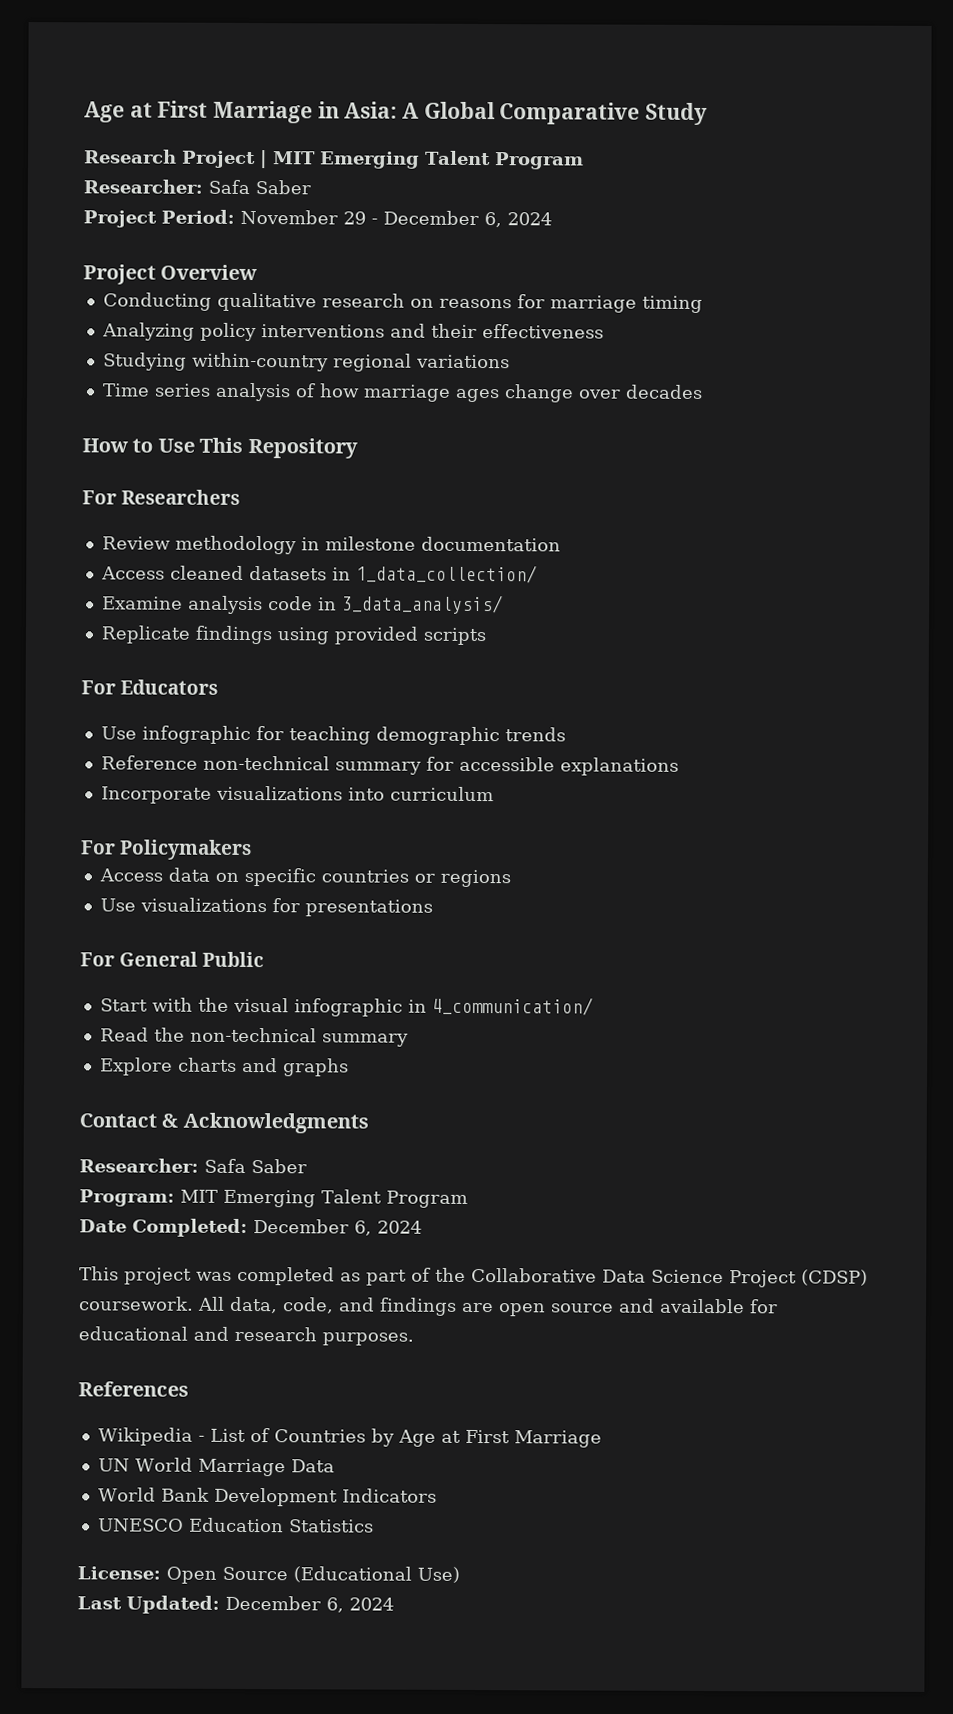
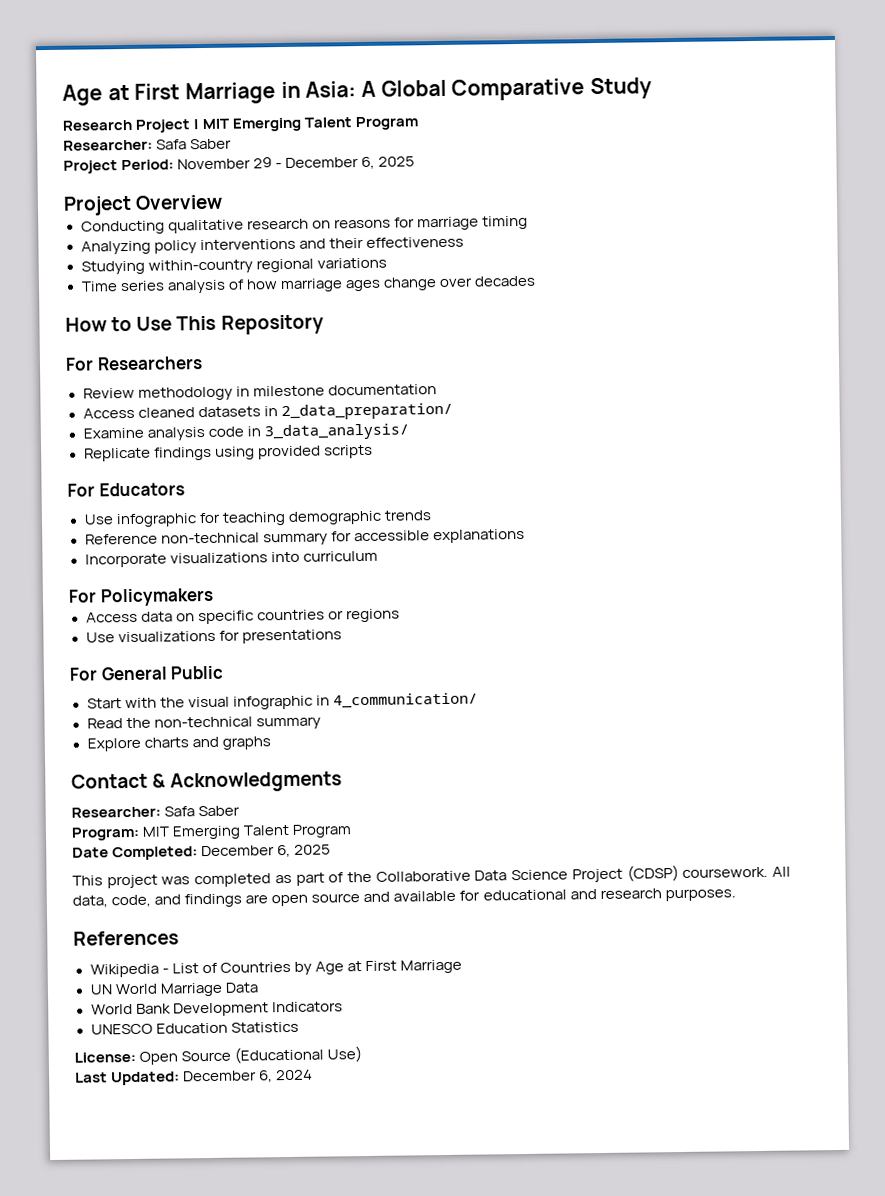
[507,212,552,226] 2024 -> [378,156,416,167] 2025
[355,564,537,584] 1_data_collection/ -> [280,402,453,421] 2_data_preparation/
[377,1220,422,1234] 2024 -> [294,844,332,855] 2025

